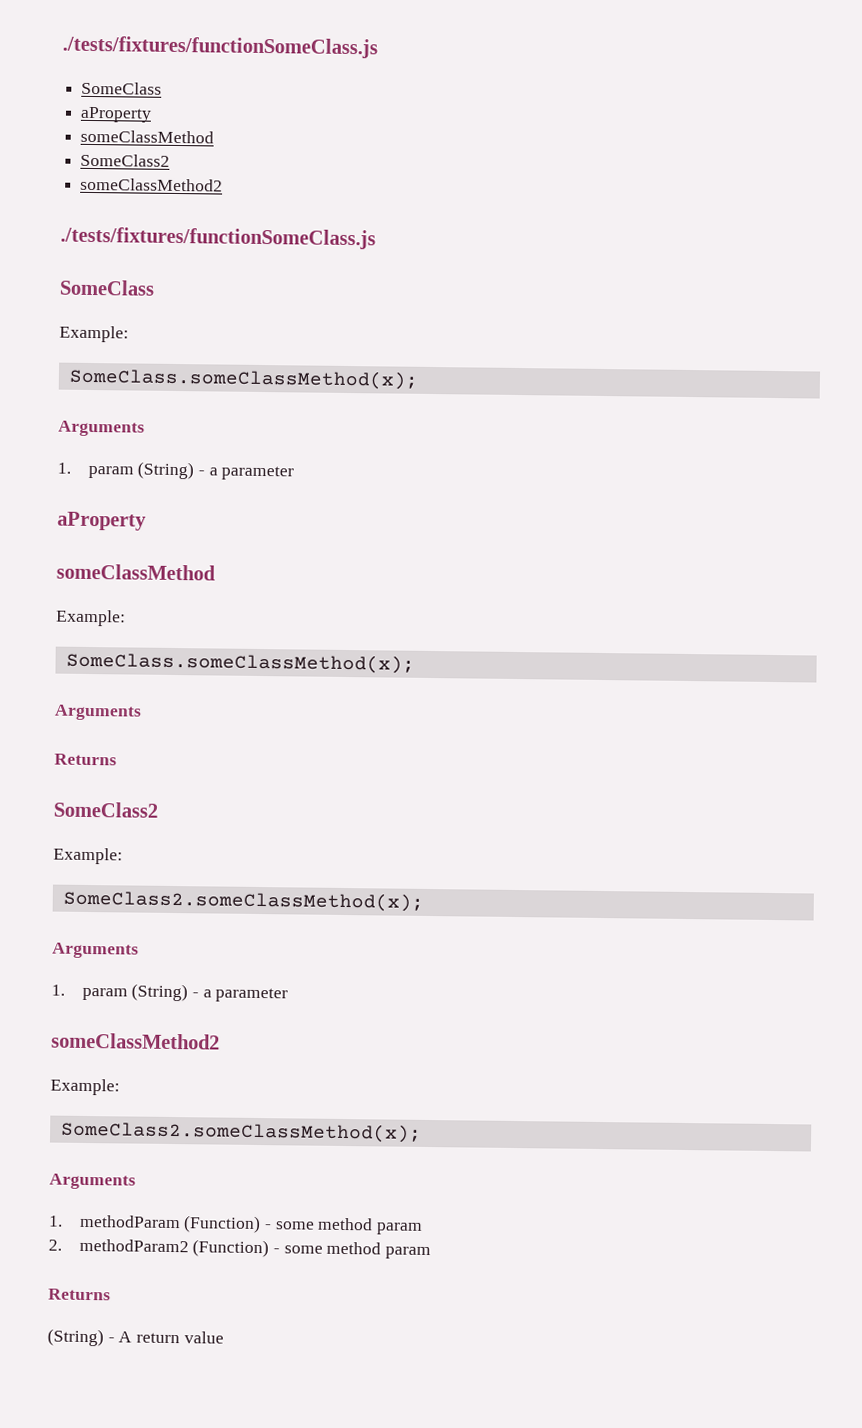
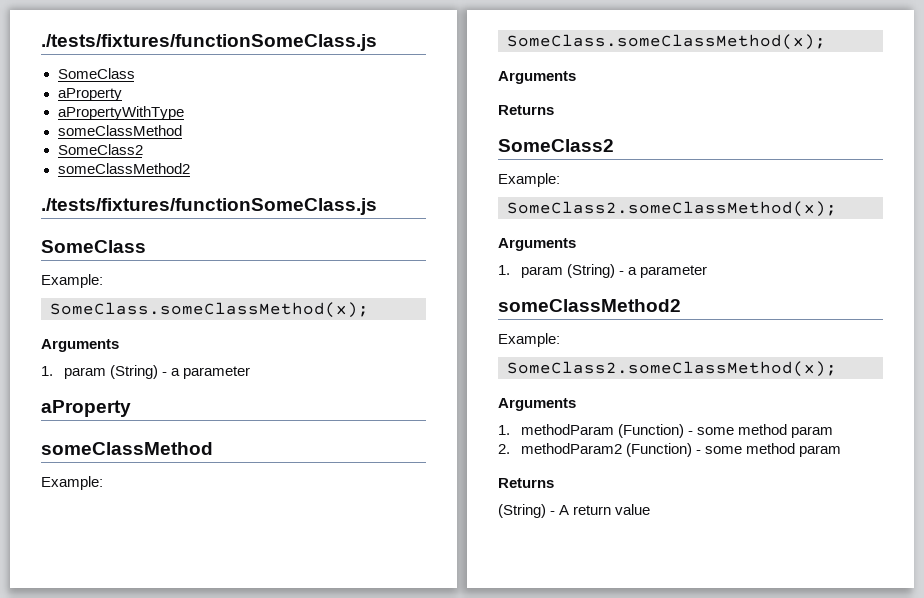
(153, 114) none -> [57,106,184,120] // aPropertyWithType

